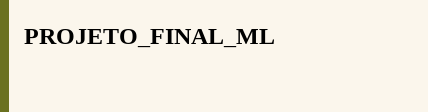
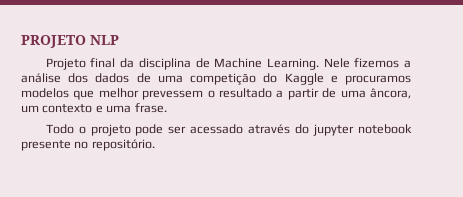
[24,29,275,48] PROJETO_FINAL_ML -> [21,35,119,48] [45,58,411,70] [21,73,412,85] [21,88,411,100] [21,103,167,113] [45,124,412,136] [21,139,155,151] PROJETO NLP // Projeto final da disciplina de Machine Learning. Nele fizemos a análise dos dados de uma competição do Kaggle e procuramos modelos que melhor prevessem o resultado a partir de uma âncora, um contexto e uma frase. // Todo o projeto pode ser acessado através do jupyter notebook presente no repositório.

